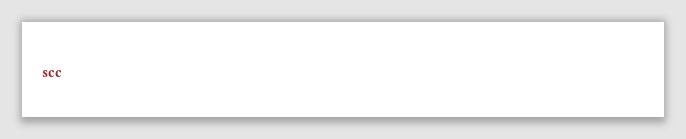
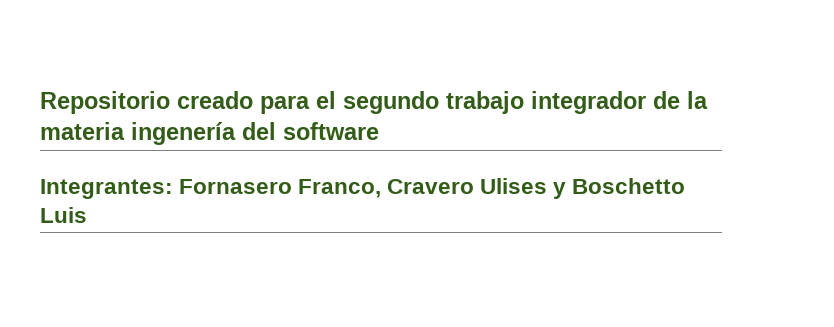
[42,70,62,77] scc -> [40,91,708,114] [40,122,379,145] [40,178,686,199] [40,207,87,223] Repositorio creado para el segundo trabajo integrador de la materia ingenería del software // Integrantes: Fornasero Franco, Cravero Ulises y Boschetto Luis

